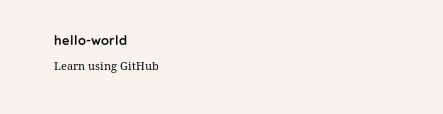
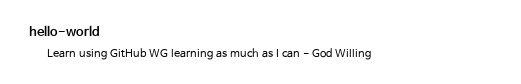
(159, 66) none -> [149,48,371,60] WG learning as much as I can - God Willing

